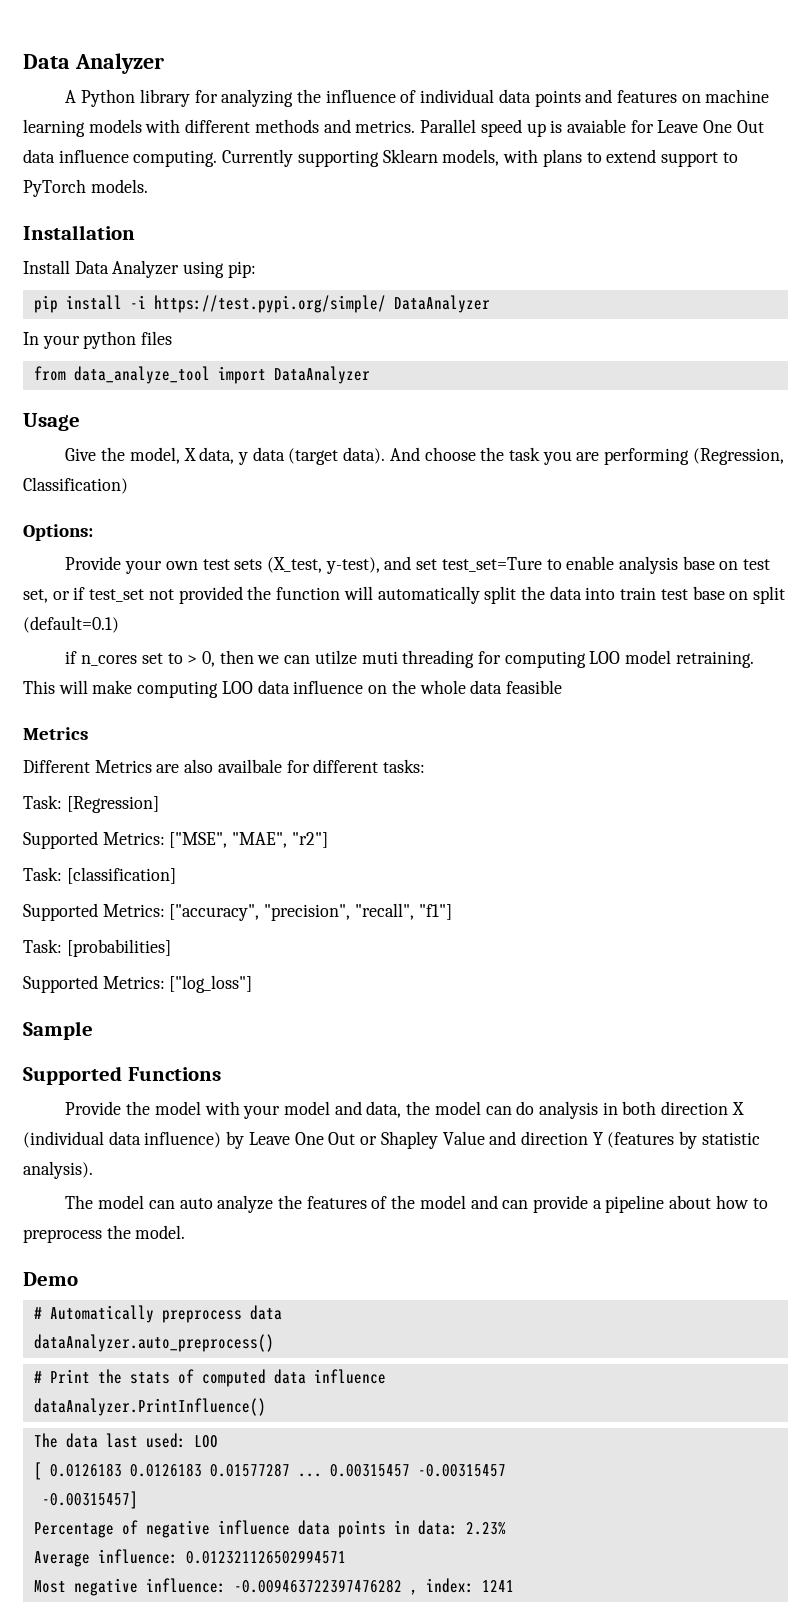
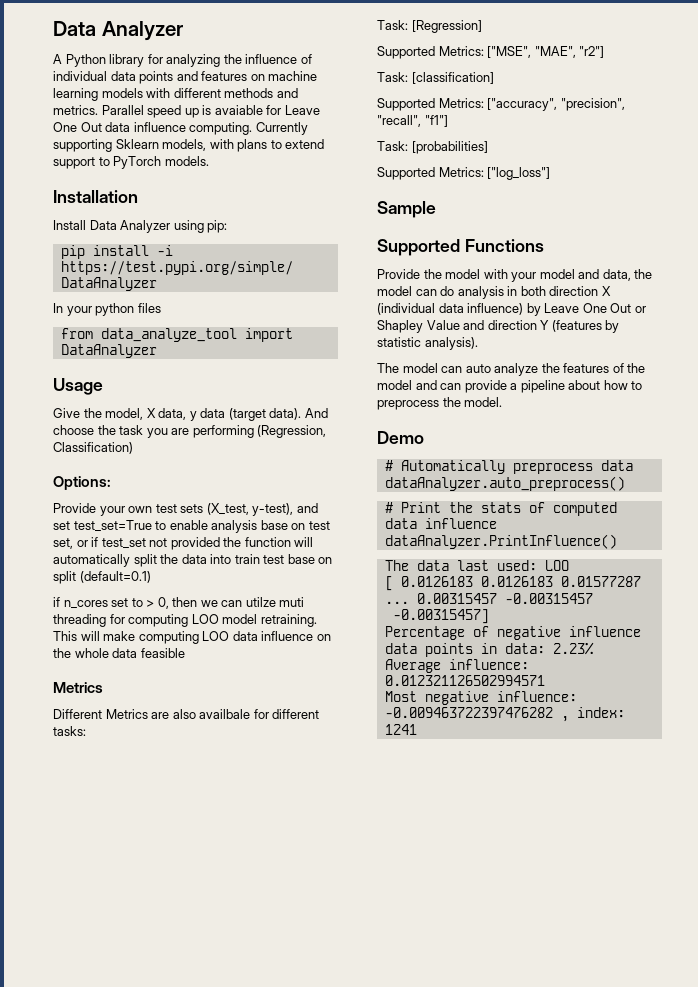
[441,557,542,572] test_set=Ture -> [73,520,152,532] test_set=True

